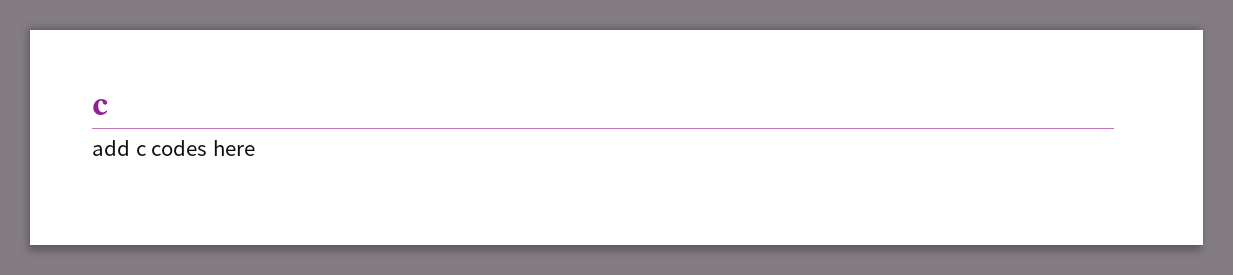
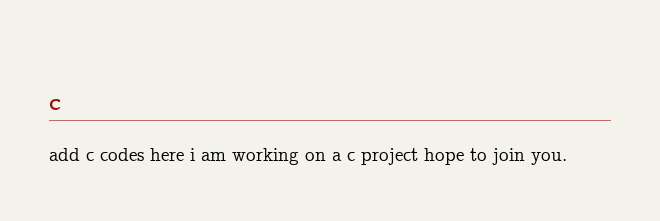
(255, 148) none -> [190,148,567,165] i am working on a c project hope to join you.

